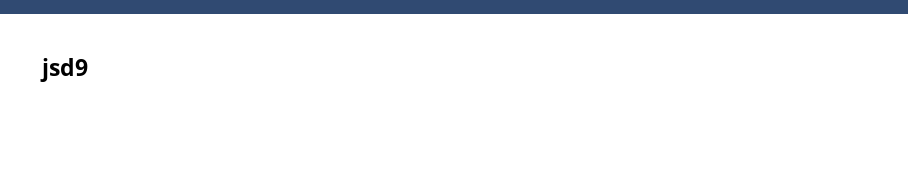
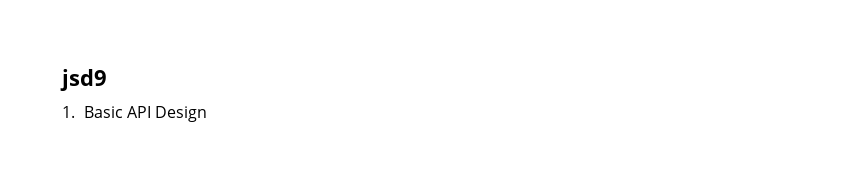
(88, 70) none -> [62,106,208,122] // 1. Basic API Design

